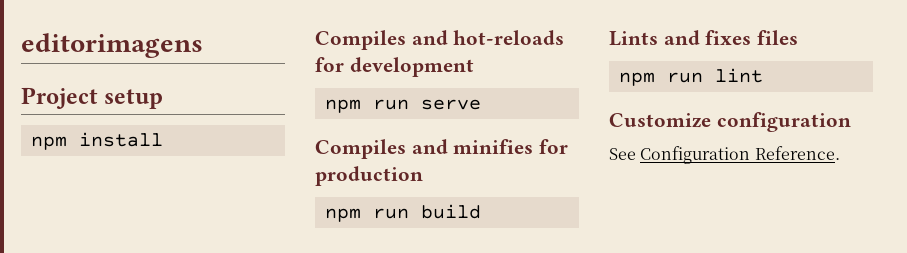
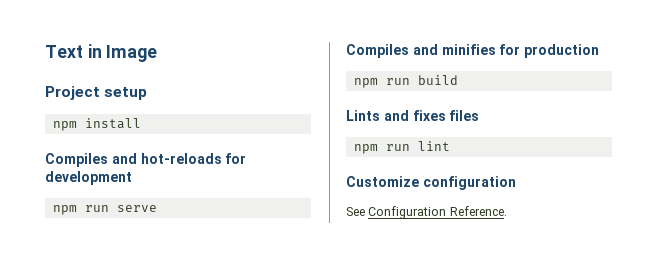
[21,33,203,58] editorimagens -> [45,44,158,62] Text in Image

